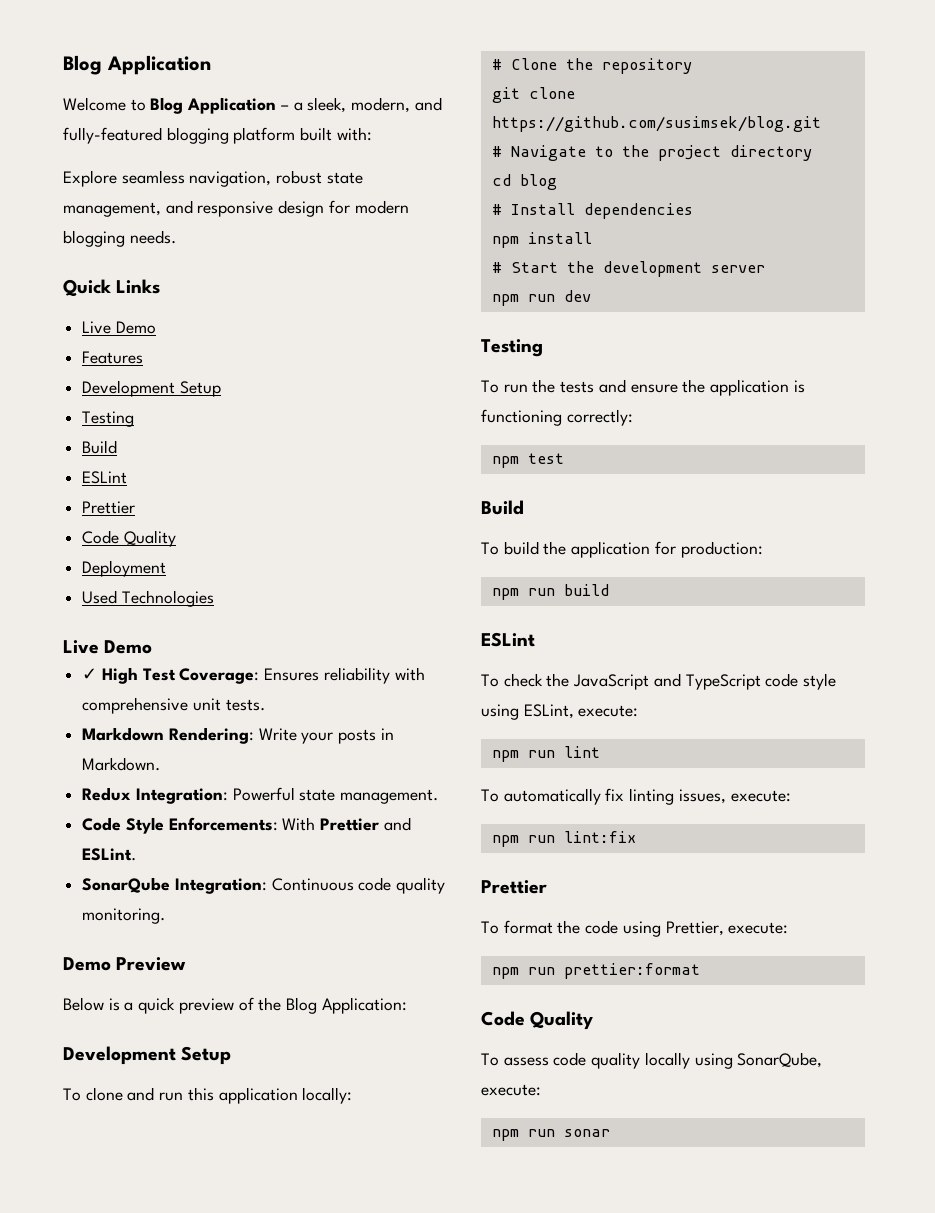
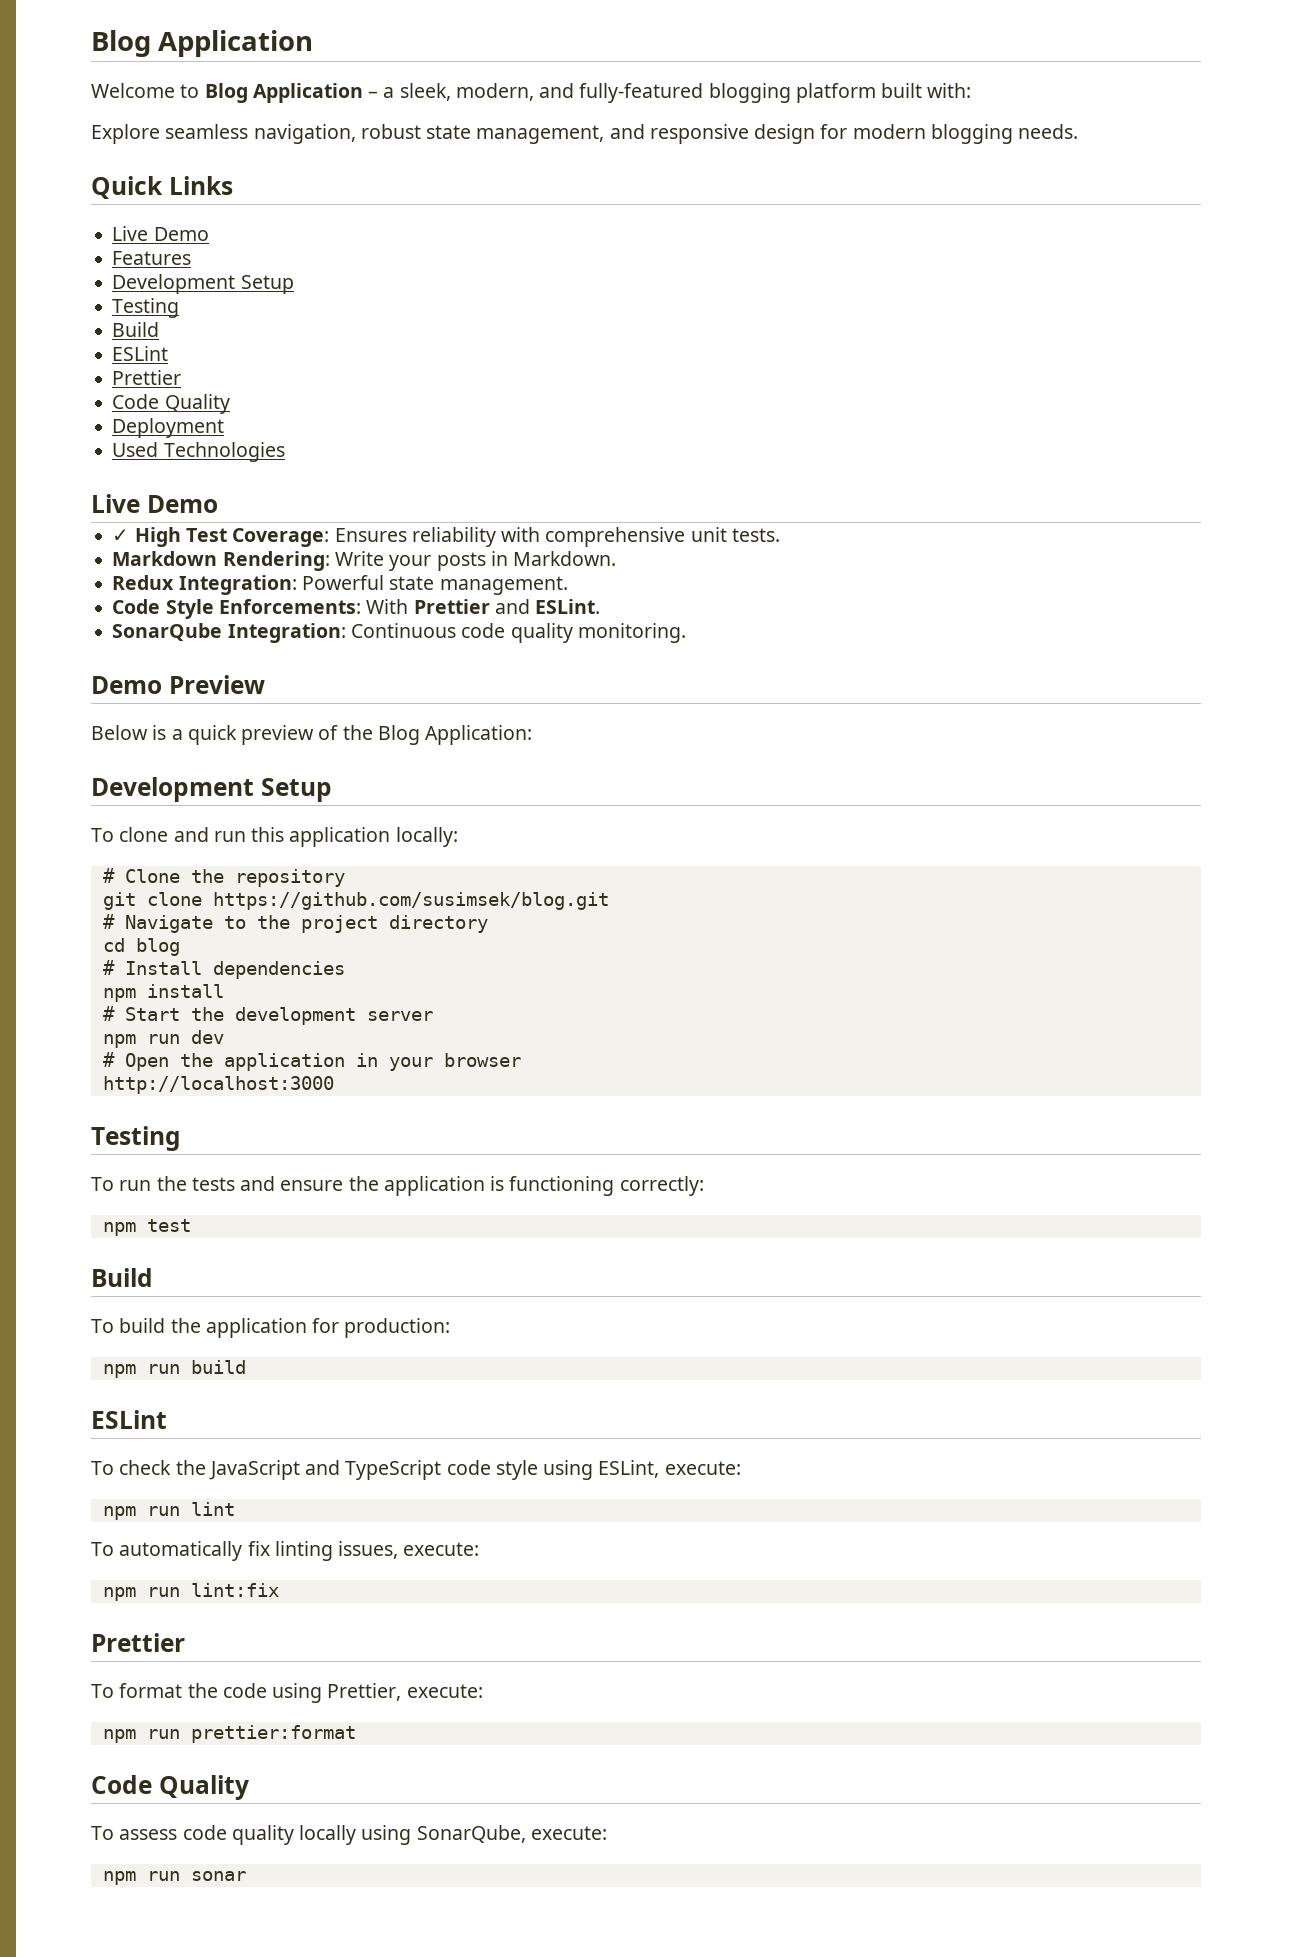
(591, 296) none -> [102,1052,521,1071] [102,1076,334,1094] // # Open the application in your browser // http://localhost:3000

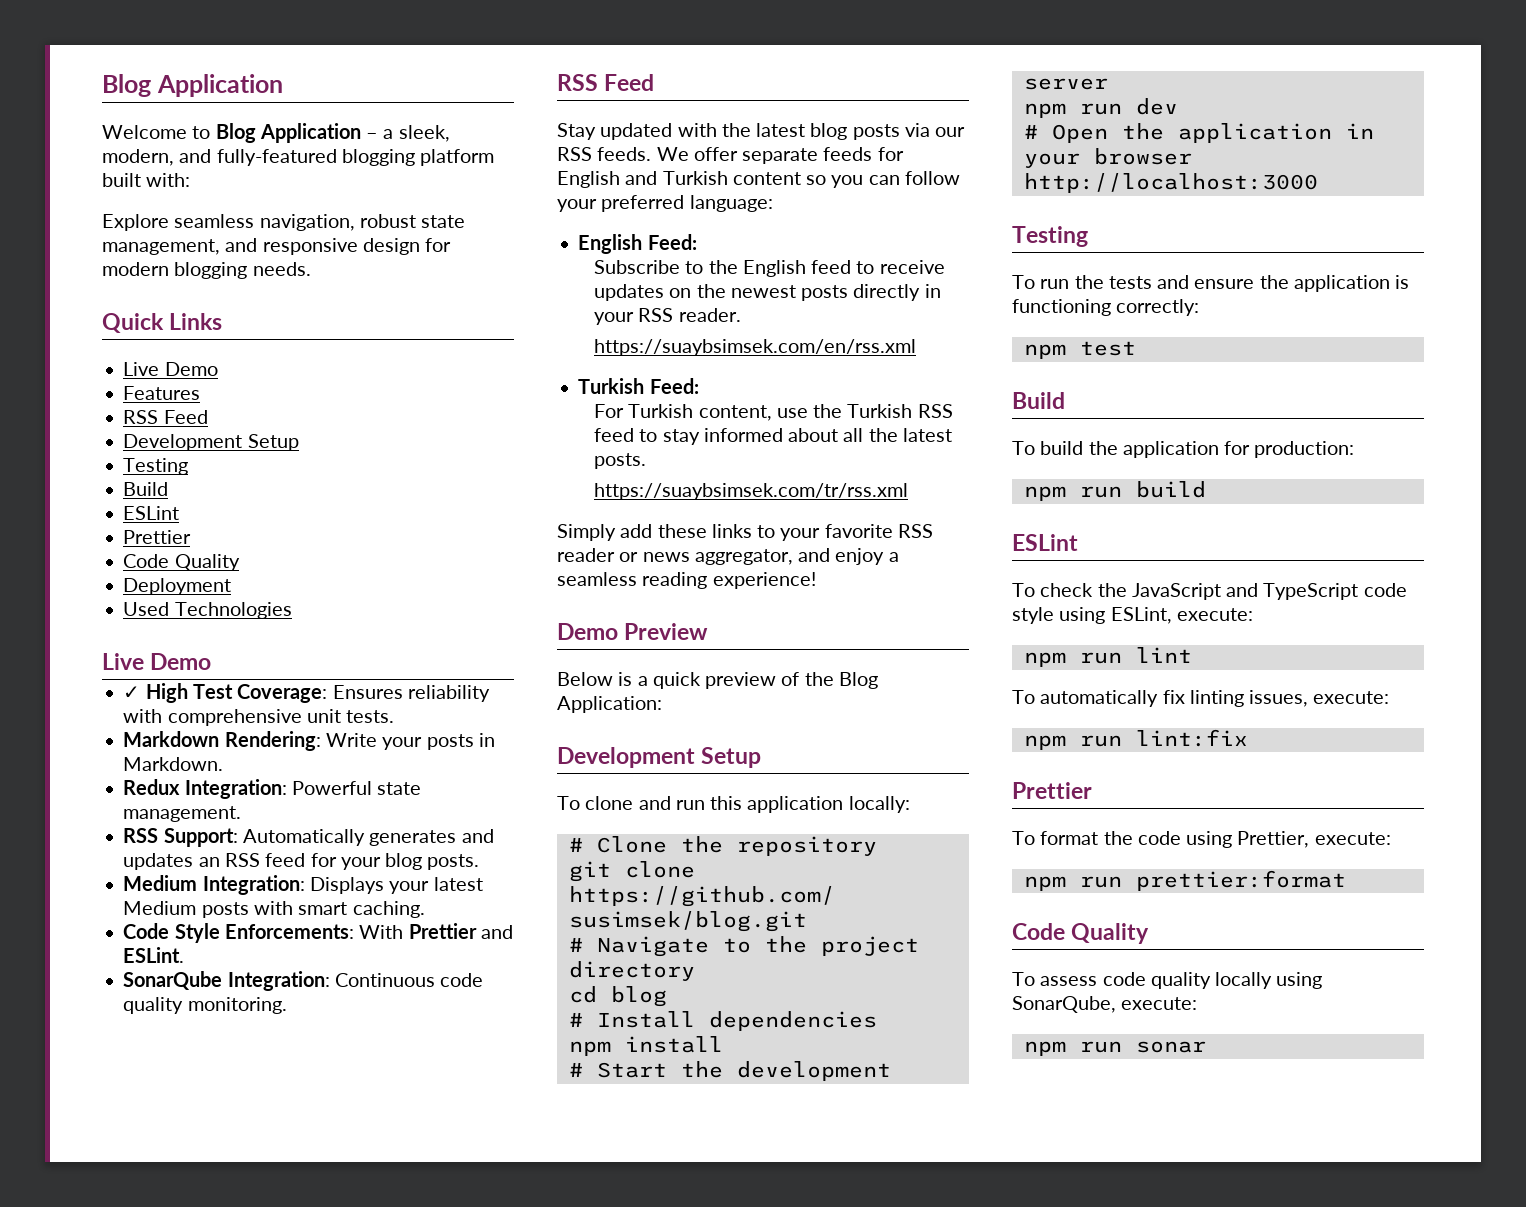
(192, 258) none -> [123,410,208,424] // RSS Feed
(568, 585) none -> [123,828,494,847] [123,853,480,870] [123,875,483,895] [123,901,425,918] // RSS Support: Automatically generates and updates an RSS feed for your blog posts. // Medium Integration: Displays your latest Medium posts with smart caching.
(686, 633) none -> [557,74,655,91] [557,123,966,140] [557,147,904,164] [557,171,960,188] [557,195,773,212] [578,234,697,254] [594,260,945,277] [594,284,941,301] [594,308,741,325] [594,339,917,356] [578,378,699,394] [594,404,953,421] [594,428,952,445] [594,453,647,469] [594,483,909,500] [557,524,933,541] [557,548,899,565] [557,572,816,589] // RSS Feed // Stay updated with the latest blog posts via our RSS feeds. We offer separate feeds for English and Turkish content so you can follow your preferred language: // English Feed: // Subscribe to the English feed to receive updates on the newest posts directly in your RSS reader. // https://suaybsimsek.com/en/rss.xml // Turkish Feed: // For Turkish content, use the Turkish RSS feed to stay informed about all the latest posts. // https://suaybsimsek.com/tr/rss.xml // Simply add these links to your favorite RSS reader or news aggregator, and enjoy a seamless reading experience!

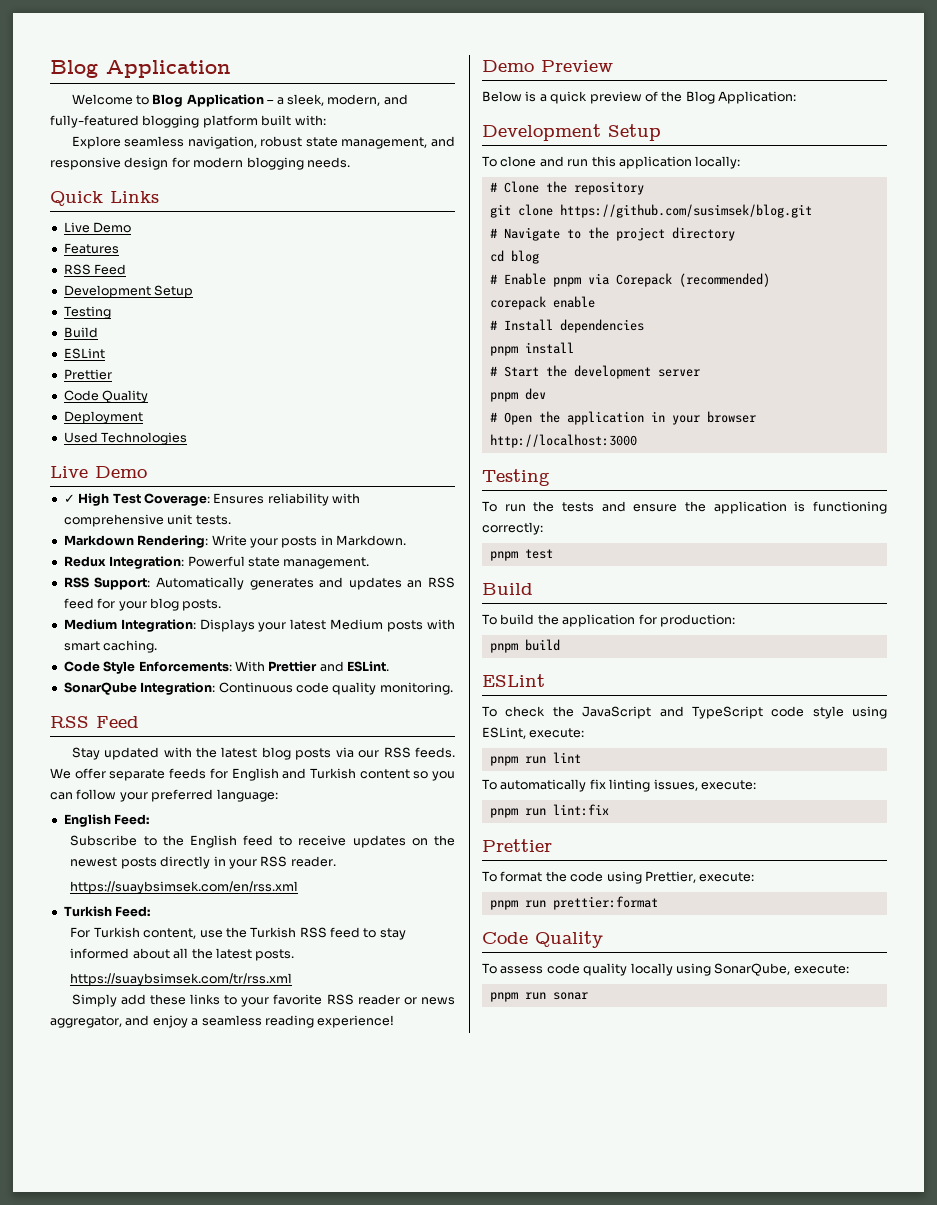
(667, 996) none -> [489,273,770,287] [489,296,595,310] // # Enable pnpm via Corepack (recommended) // corepack enable
[568,1041,611,1056] npm -> [489,346,518,356] pnpm
[1023,103,1122,118] npm run -> [489,392,518,402] pnpm
[1023,344,1066,359] npm -> [489,551,518,561] pnpm
[1023,486,1122,501] npm run -> [489,643,518,653] pnpm
[1023,652,1066,667] npm -> [489,756,518,766] pnpm
[1023,735,1066,750] npm -> [489,808,518,818] pnpm
[1023,876,1066,891] npm -> [489,900,518,910] pnpm
[1023,1041,1066,1056] npm -> [489,992,518,1002] pnpm

